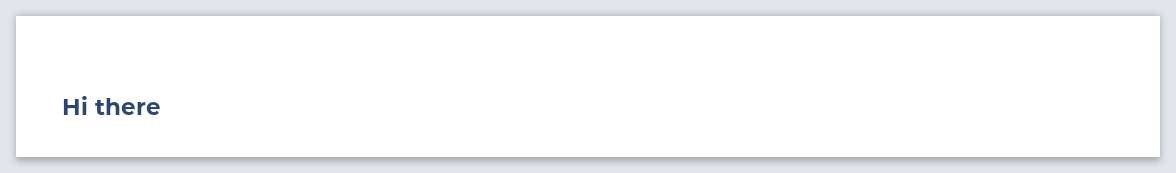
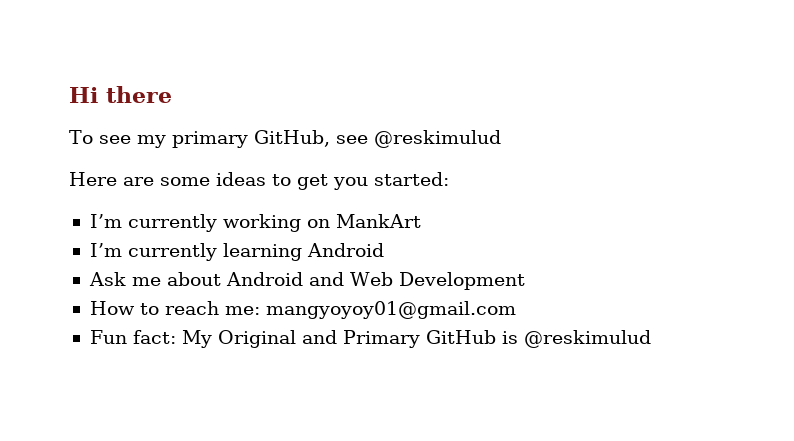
(161, 106) none -> [69,130,501,148] [69,172,449,190] [89,214,421,232] [89,243,384,261] [88,272,525,290] [89,301,516,319] [89,330,651,348] // To see my primary GitHub, see @reskimulud // Here are some ideas to get you started: // I’m currently working on MankArt // I’m currently learning Android // Ask me about Android and Web Development // How to reach me: mangyoyoy01@gmail.com // Fun fact: My Original and Primary GitHub is @reskimulud

